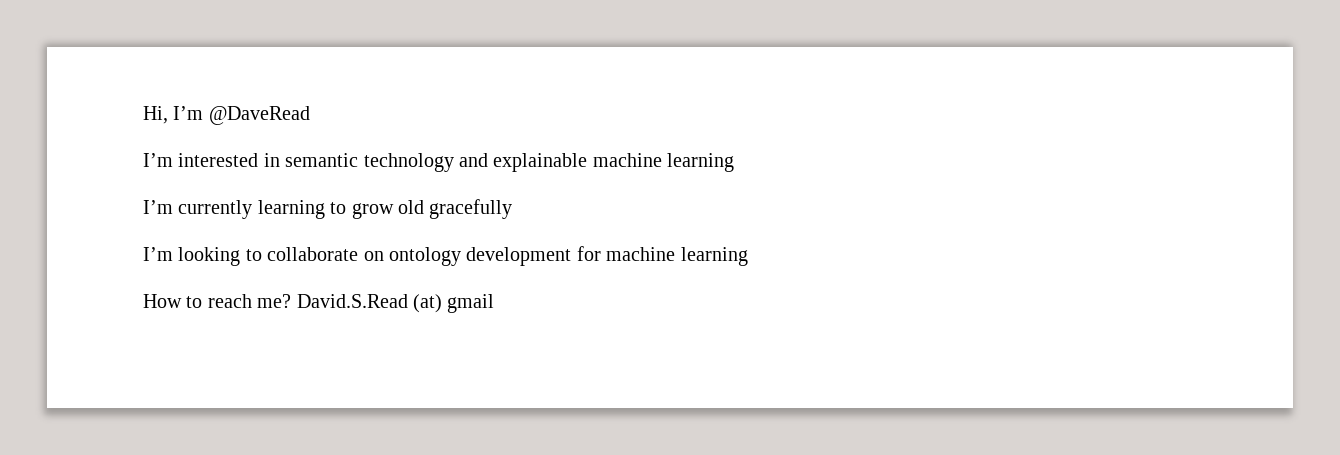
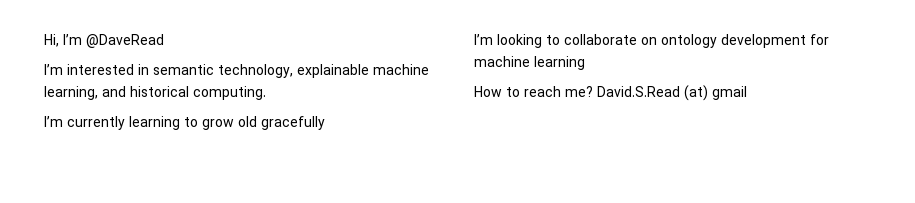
[363,153,735,172] technology and explainable machine learning -> [218,64,429,78] [44,86,266,100] technology, explainable machine learning, and historical computing.

